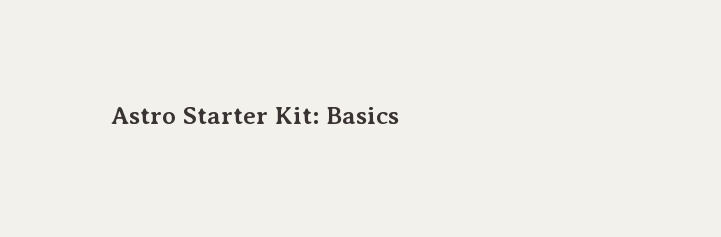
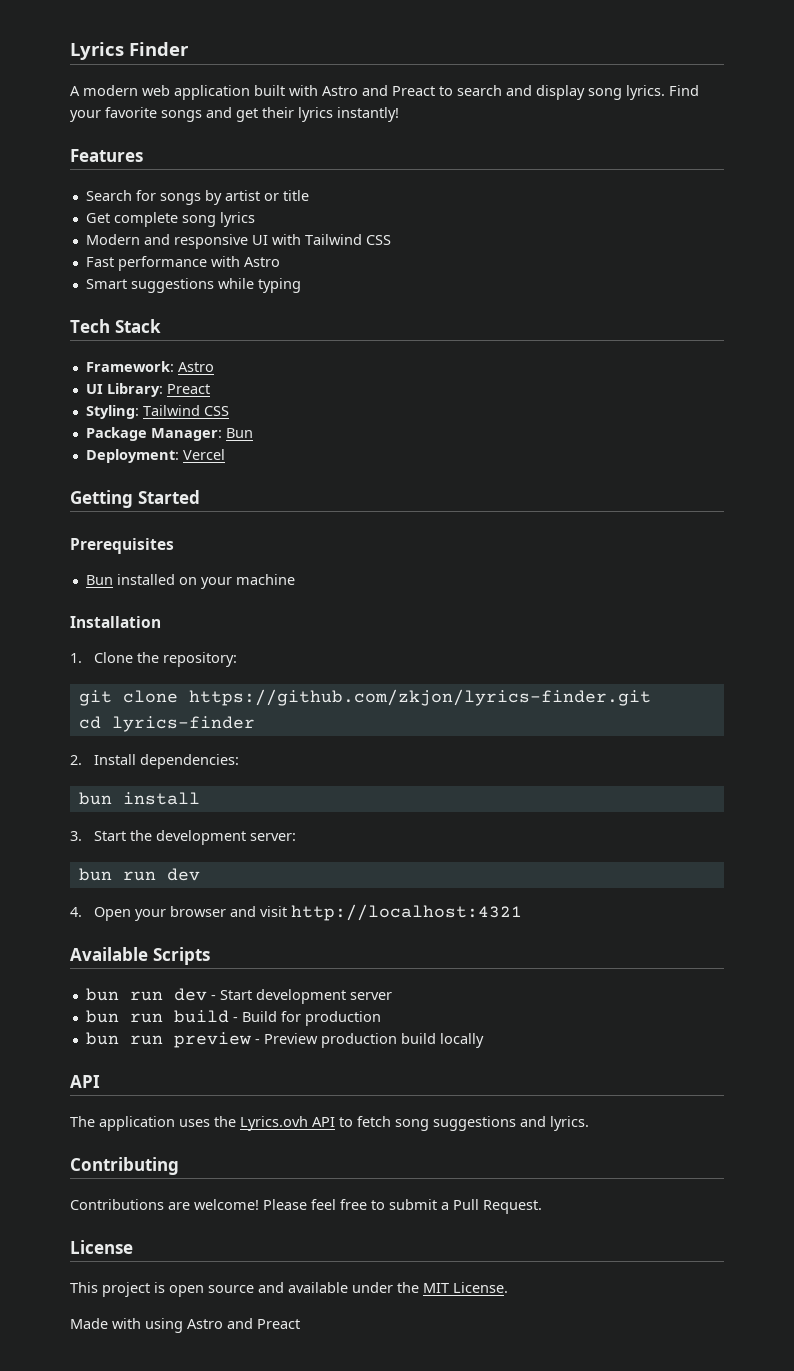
[111,107,400,124] Astro Starter Kit: Basics -> [70,42,189,60] [70,85,699,100] [70,107,399,122] [70,149,143,162] [85,190,309,205] [85,212,255,227] [85,234,391,249] [85,256,280,271] [85,278,301,293] [70,319,161,333] [85,361,214,372] [85,383,210,397] [85,405,229,419] [85,427,253,441] [85,449,225,463] [70,490,200,508] [70,538,174,554] [85,574,295,589] [70,616,161,628] [70,652,238,667] [78,689,651,706] [78,716,255,732] [70,754,240,769] [78,792,200,805] [70,830,297,845] [78,868,200,881] [70,904,523,921] [70,947,210,965] [85,988,392,1004] [85,1010,381,1026] [85,1032,484,1048] [70,1075,100,1088] [70,1116,589,1131] [70,1157,179,1175] [70,1199,542,1214] [70,1240,133,1254] [70,1282,508,1297] [70,1318,300,1333] Lyrics Finder // A modern web application built with Astro and Preact to search and display song lyrics. Find your favorite songs and get their lyrics instantly! // Features // Search for songs by artist or title // Get complete song lyrics // Modern and responsive UI with Tailwind CSS // Fast performance with Astro // Smart suggestions while typing // Tech Stack // Framework: Astro // UI Library: Preact // Styling: Tailwind CSS // Package Manager: Bun // Deployment: Vercel // Getting Started // Prerequisites // Bun installed on your machine // Installation // 1. Clone the repository: // git clone https://github.com/zkjon/lyrics-finder.git // cd lyrics-finder // 2. Install dependencies: // bun install // 3. Start the development server: // bun run dev // 4. Open your browser and visit http://localhost:4321 // Available Scripts // bun run dev - Start development server // bun run build - Build for production // bun run preview - Preview production build locally // API // The application uses the Lyrics.ovh API to fetch song suggestions and lyrics. // Contributing // Contributions are welcome! Please feel free to submit a Pull Request. // License // This project is open source and available under the MIT License. // Made with using Astro and Preact

